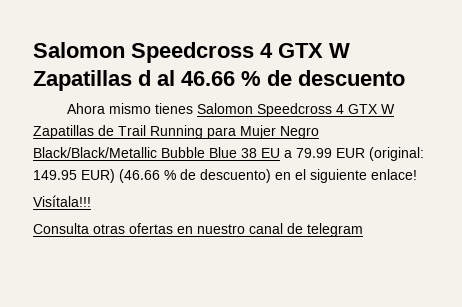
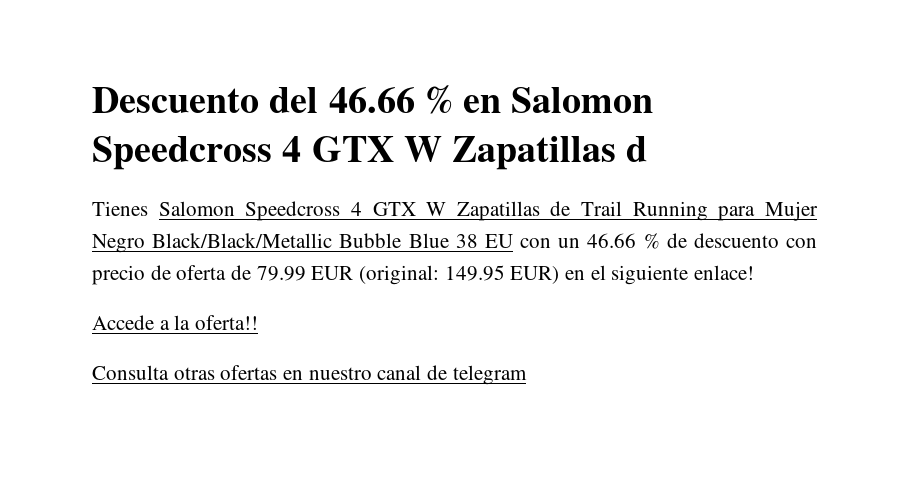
(33, 50) none -> [92,85,502,114] Descuento del 46.66 % en
[157,70,405,86] [67,103,194,114] al 46.66 % de descuento // Ahora mismo tienes -> [92,201,148,216] // Tienes
[284,150,292,158] a -> [520,233,817,249] [92,265,252,285] con un 46.66 % de descuento con precio de oferta de
[119,169,271,183] (46.66 % de descuento) -> (560, 275) none
[33,195,91,207] Visítala!!! -> [92,315,259,330] Accede a la oferta!!

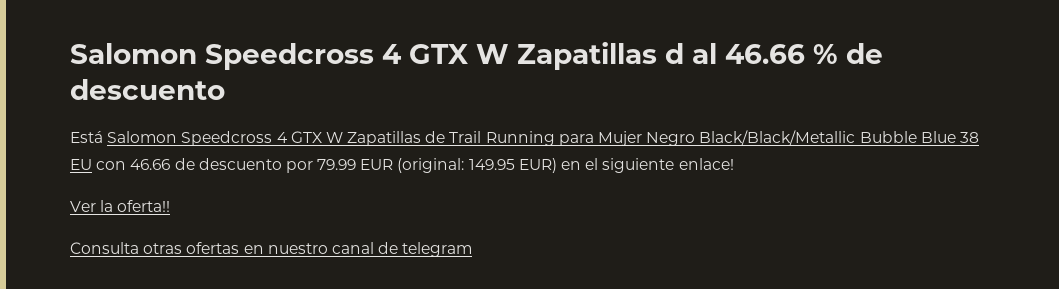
[92,85,502,114] Descuento del 46.66 % en -> (70, 53) none
[92,201,148,216] // Tienes -> [692,43,883,64] [70,79,225,100] [70,131,103,143] al 46.66 % de descuento // Está
[558,233,817,249] [92,265,252,285] un 46.66 % de descuento con precio de oferta de -> [130,158,313,173] 46.66 de descuento por
[92,315,170,330] Accede a -> [70,201,96,212] Ver

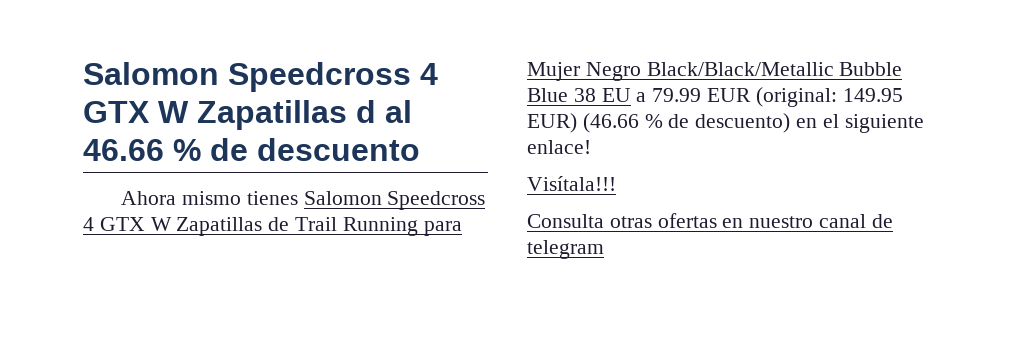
[70,131,103,143] Está -> [121,191,298,205] Ahora mismo tienes
[96,158,313,173] con 46.66 de descuento por -> [636,92,647,102] a
(557, 165) none -> [582,113,791,133] (46.66 % de descuento)
[70,200,171,212] Ver la oferta!! -> [527,176,616,191] Visítala!!!

